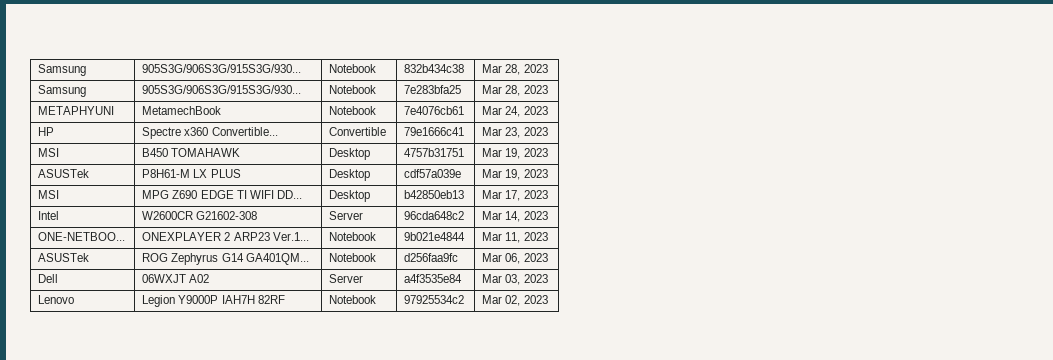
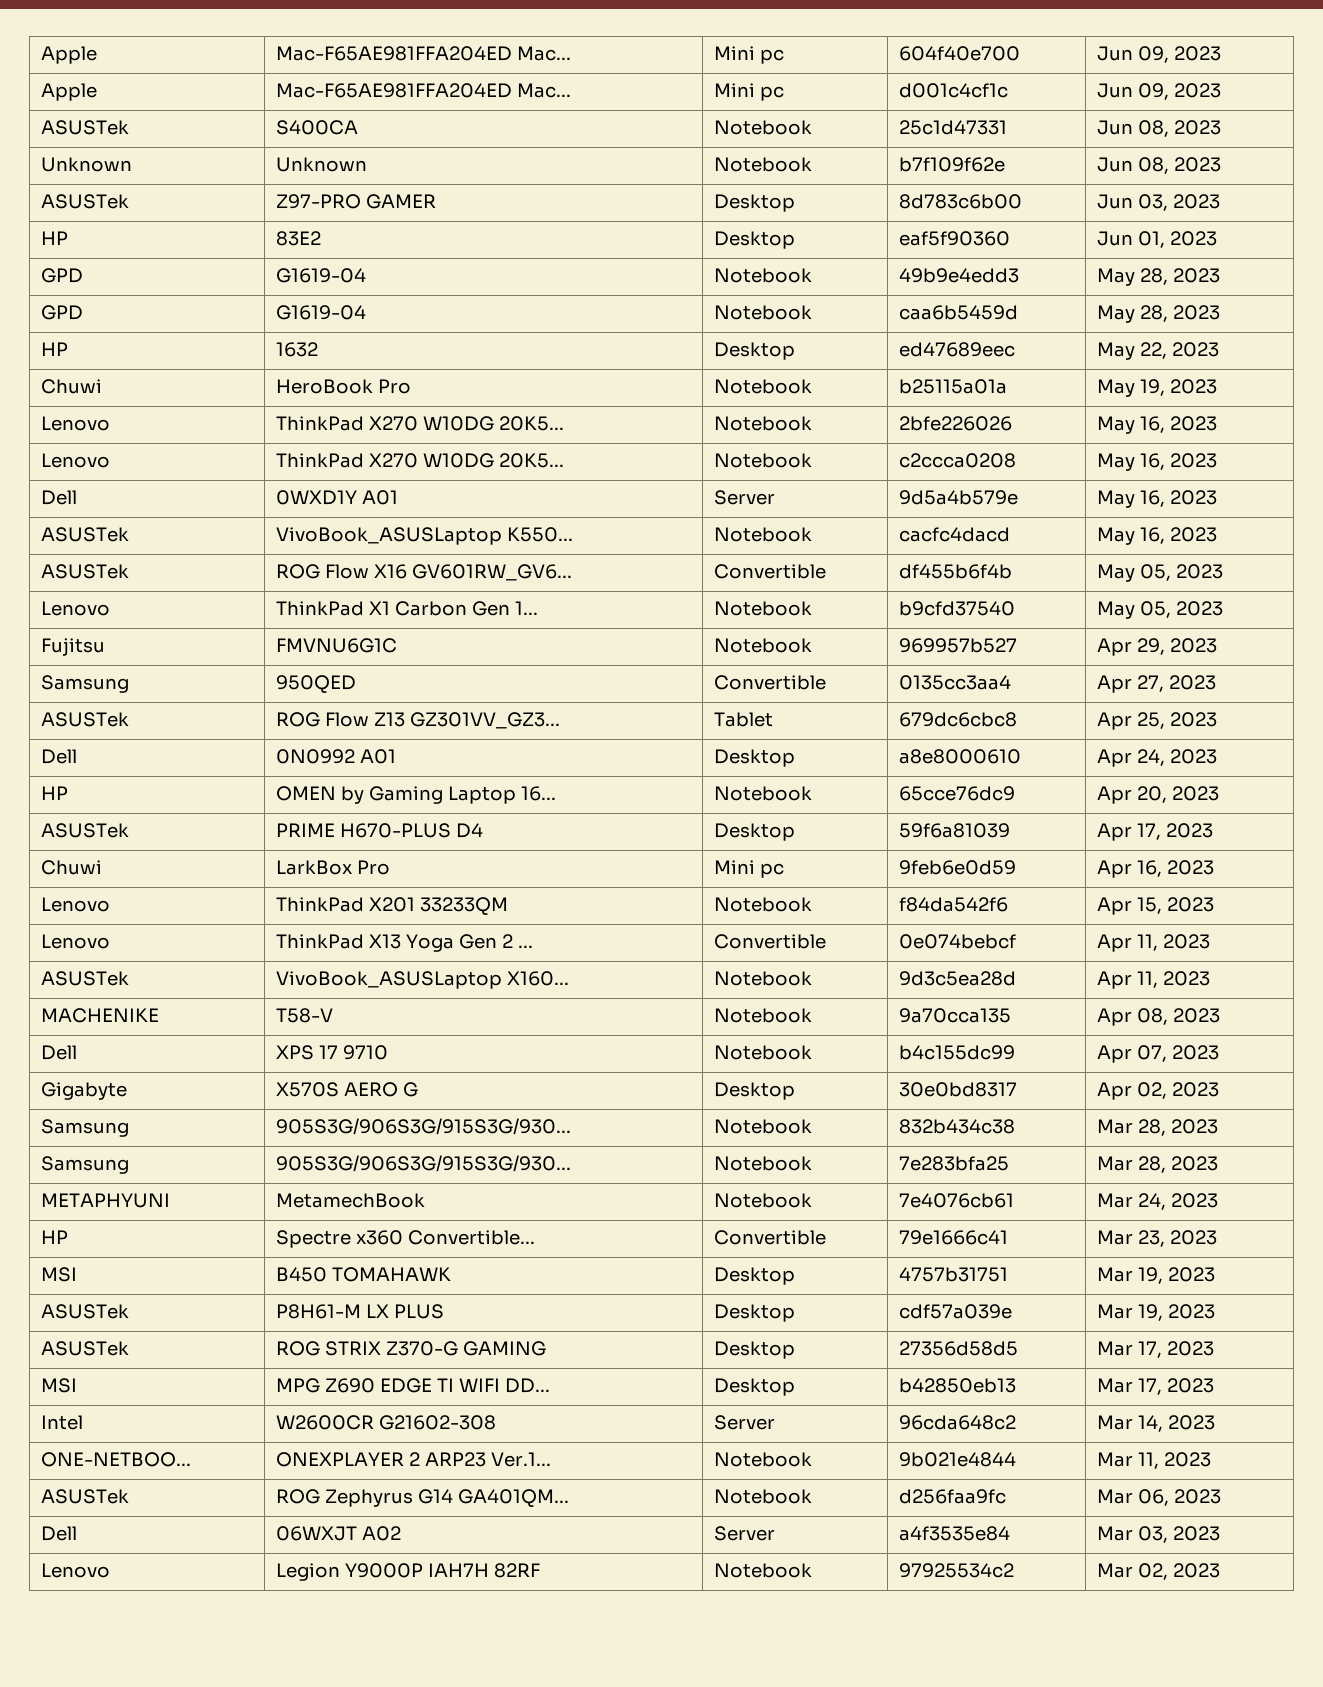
(38, 70) none -> [40,46,97,64] [275,46,571,61] [713,46,784,64] [898,46,1020,61] [1096,46,1221,63] [40,83,97,101] [275,83,571,98] [713,83,784,101] [898,83,1008,98] [1096,83,1221,100] [40,120,129,135] [275,120,358,135] [713,120,812,135] [898,120,1007,135] [1096,120,1221,137] [40,157,132,172] [275,157,367,172] [713,157,812,172] [898,157,1005,172] [1096,157,1221,174] [40,194,129,209] [275,194,436,209] [713,194,795,212] [898,194,1022,209] [1096,194,1220,211] [40,231,68,245] [275,231,321,246] [713,231,795,249] [898,231,1010,246] [1096,231,1217,248] [40,268,83,283] [275,268,366,283] [713,268,812,283] [898,268,1019,283] [1096,268,1220,286] [40,305,83,320] [275,305,366,320] [713,305,812,320] [898,305,1018,320] [1096,305,1220,323] [40,342,68,356] [275,342,318,357] [713,342,795,360] [898,342,1015,357] [1096,342,1219,360] [40,379,102,394] [275,379,411,394] [713,379,812,394] [898,379,1007,394] [1096,379,1217,397] [40,416,110,431] [275,416,564,431] [713,416,812,431] [898,416,1012,431] [1096,416,1217,434] [40,453,110,468] [275,453,564,468] [713,453,812,468] [898,453,1016,468] [1096,453,1217,471] [40,490,77,505] [275,490,398,505] [713,490,775,505] [898,490,1018,505] [1096,490,1217,508] [40,527,129,542] [275,527,573,545] [713,527,812,542] [898,527,1010,542] [1096,527,1217,545] [40,564,129,579] [275,564,572,581] [713,564,826,579] [898,564,1012,579] [1096,564,1223,582] [40,601,110,616] [275,601,538,616] [713,601,812,616] [898,601,1015,616] [1096,601,1223,619] [40,638,105,656] [275,638,397,653] [713,638,812,653] [898,638,1017,653] [1096,638,1217,656] [40,675,129,693] [275,675,356,693] [713,675,826,690] [898,675,1011,690] [1096,675,1216,693] [40,712,129,727] [275,712,560,729] [713,712,773,727] [898,712,1017,727] [1096,712,1217,730] [40,749,77,764] [275,749,396,764] [713,749,795,767] [898,749,1021,764] [1096,749,1217,767] [40,786,68,800] [275,786,556,804] [713,786,812,801] [898,786,1015,801] [1096,786,1219,804] [40,823,129,838] [275,823,483,838] [713,823,795,841] [898,823,1010,838] [1096,823,1213,841] [40,860,102,875] [275,860,390,875] [713,860,784,878] [898,860,1016,875] [1096,860,1214,878] [40,897,110,912] [275,897,508,915] [713,897,812,912] [898,897,1008,912] [1096,897,1214,915] [40,934,110,949] [275,934,533,952] [713,934,826,949] [898,934,1016,949] [1096,934,1210,952] [40,971,129,986] [275,971,569,989] [713,971,812,986] [898,971,1016,986] [1096,971,1210,989] [40,1008,159,1023] [275,1008,333,1023] [713,1008,812,1023] [898,1008,1011,1023] [1096,1008,1220,1026] [40,1045,77,1060] [275,1045,388,1060] [713,1045,812,1060] [898,1045,1015,1060] [1096,1045,1219,1063] [40,1082,127,1100] [275,1082,418,1097] [713,1082,795,1100] [898,1082,1017,1097] [1096,1082,1219,1100] Apple | Mac-F65AE981FFA204ED Mac... | Mini pc | 604f40e700 | Jun 09, 2023 // Apple | Mac-F65AE981FFA204ED Mac... | Mini pc | d001c4cf1c | Jun 09, 2023 // ASUSTek | S400CA | Notebook | 25c1d47331 | Jun 08, 2023 // Unknown | Unknown | Notebook | b7f109f62e | Jun 08, 2023 // ASUSTek | Z97-PRO GAMER | Desktop | 8d783c6b00 | Jun 03, 2023 // HP | 83E2 | Desktop | eaf5f90360 | Jun 01, 2023 // GPD | G1619-04 | Notebook | 49b9e4edd3 | May 28, 2023 // GPD | G1619-04 | Notebook | caa6b5459d | May 28, 2023 // HP | 1632 | Desktop | ed47689eec | May 22, 2023 // Chuwi | HeroBook Pro | Notebook | b25115a01a | May 19, 2023 // Lenovo | ThinkPad X270 W10DG 20K5... | Notebook | 2bfe226026 | May 16, 2023 // Lenovo | ThinkPad X270 W10DG 20K5... | Notebook | c2ccca0208 | May 16, 2023 // Dell | 0WXD1Y A01 | Server | 9d5a4b579e | May 16, 2023 // ASUSTek | VivoBook_ASUSLaptop K550... | Notebook | cacfc4dacd | May 16, 2023 // ASUSTek | ROG Flow X16 GV601RW_GV6... | Convertible | df455b6f4b | May 05, 2023 // Lenovo | ThinkPad X1 Carbon Gen 1... | Notebook | b9cfd37540 | May 05, 2023 // Fujitsu | FMVNU6G1C | Notebook | 969957b527 | Apr 29, 2023 // Samsung | 950QED | Convertible | 0135cc3aa4 | Apr 27, 2023 // ASUSTek | ROG Flow Z13 GZ301VV_GZ3... | Tablet | 679dc6cbc8 | Apr 25, 2023 // Dell | 0N0992 A01 | Desktop | a8e8000610 | Apr 24, 2023 // HP | OMEN by Gaming Laptop 16... | Notebook | 65cce76dc9 | Apr 20, 2023 // ASUSTek | PRIME H670-PLUS D4 | Desktop | 59f6a81039 | Apr 17, 2023 // Chuwi | LarkBox Pro | Mini pc | 9feb6e0d59 | Apr 16, 2023 // Lenovo | ThinkPad X201 33233QM | Notebook | f84da542f6 | Apr 15, 2023 // Lenovo | ThinkPad X13 Yoga Gen 2 ... | Convertible | 0e074bebcf | Apr 11, 2023 // ASUSTek | VivoBook_ASUSLaptop X160... | Notebook | 9d3c5ea28d | Apr 11, 2023 // MACHENIKE | T58-V | Notebook | 9a70cca135 | Apr 08, 2023 // Dell | XPS 17 9710 | Notebook | b4c155dc99 | Apr 07, 2023 // Gigabyte | X570S AERO G | Desktop | 30e0bd8317 | Apr 02, 2023 //
(548, 173) none -> [40,1341,129,1356] [275,1341,546,1356] [713,1341,795,1359] [898,1341,1018,1356] [1096,1341,1214,1358] // ASUSTek | ROG STRIX Z370-G GAMING | Desktop | 27356d58d5 | Mar 17, 2023

